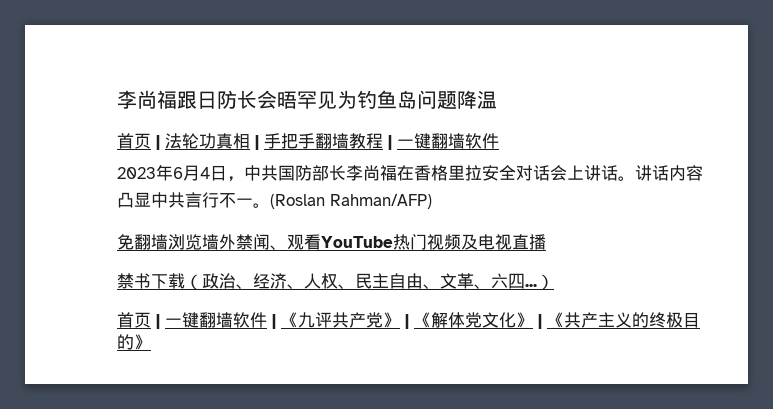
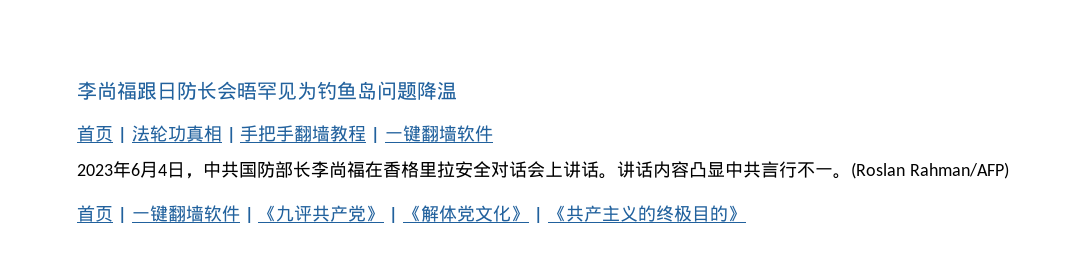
[117,234,546,250] [117,273,554,290] // 免翻墙浏览墙外禁闻、观看YouTube热门视频及电视直播 // 禁书下载（政治、经济、人权、民主自由、文革、六四...） -> (1009, 170) none

